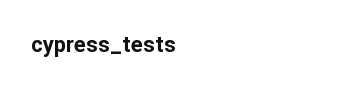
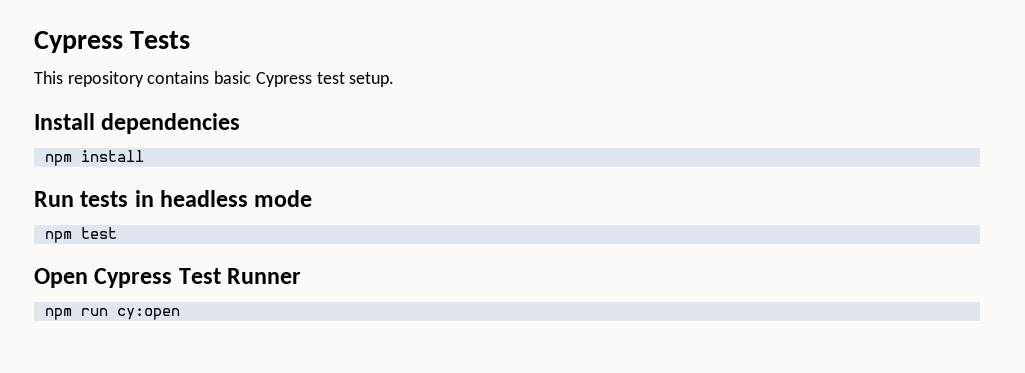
[31,37,176,57] cypress_tests -> [34,31,191,53] [34,71,395,87] [34,113,241,134] [44,150,144,166] [34,190,313,207] [44,227,117,243] [34,268,302,288] [44,308,180,320] Cypress Tests // This repository contains basic Cypress test setup. // Install dependencies // npm install // Run tests in headless mode // npm test // Open Cypress Test Runner // npm run cy:open

